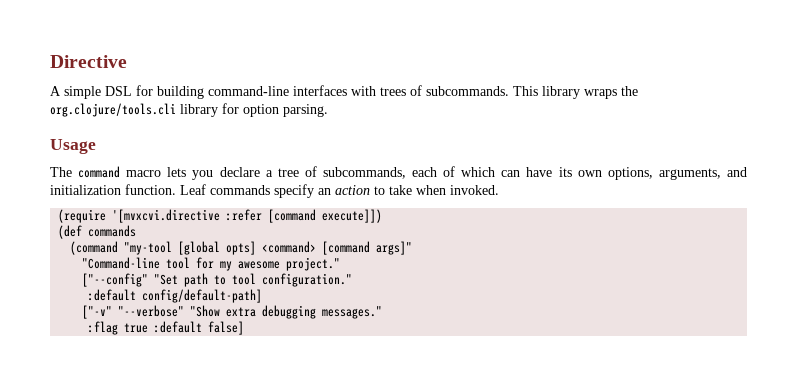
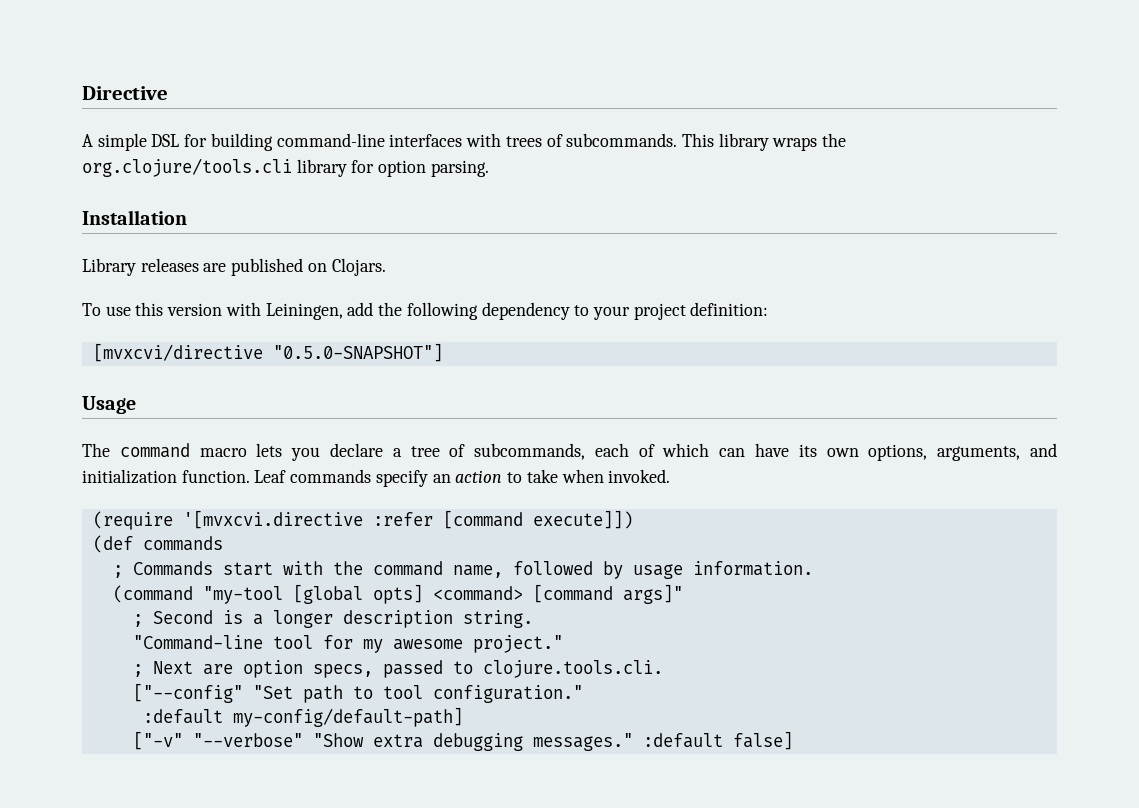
(328, 110) none -> [82,210,187,225] [82,258,386,276] [82,302,769,320] [92,343,443,362] // Installation // Library releases are published on Clojars. // To use this version with Leiningen, add the following dependency to your project definition: // [mvxcvi/directive "0.5.0-SNAPSHOT"]
(137, 231) none -> [112,561,813,579] // ; Commands start with the command name, followed by usage information.
(413, 248) none -> [132,610,533,628] // ; Second is a longer description string.
(341, 264) none -> [132,660,663,678] // ; Next are option specs, passed to clojure.tools.cli.
[142,289,263,303] config/default-path] -> [232,707,463,727] my-config/default-path]
[88,321,149,335] // :flag true -> (633, 742) none

